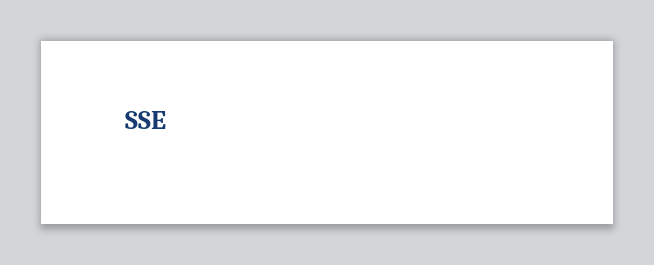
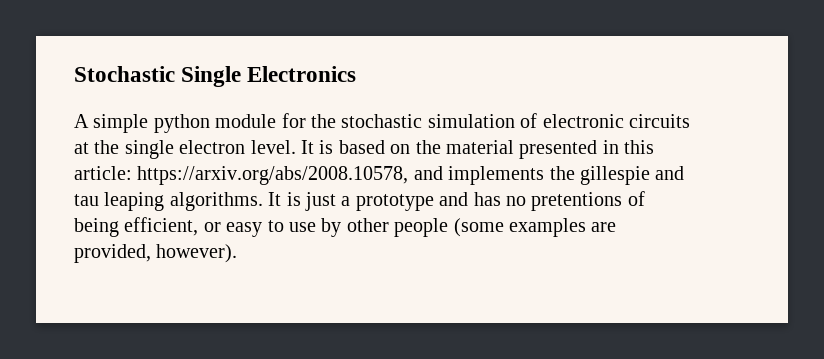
[125,111,166,129] SSE -> [74,66,357,87] [74,113,690,133] [74,140,655,159] [74,166,685,185] [74,191,645,211] [74,217,617,237] [74,244,238,263] Stochastic Single Electronics // A simple python module for the stochastic simulation of electronic circuits at the single electron level. It is based on the material presented in this article: https://arxiv.org/abs/2008.10578, and implements the gillespie and tau leaping algorithms. It is just a prototype and has no pretentions of being efficient, or easy to use by other people (some examples are provided, however).

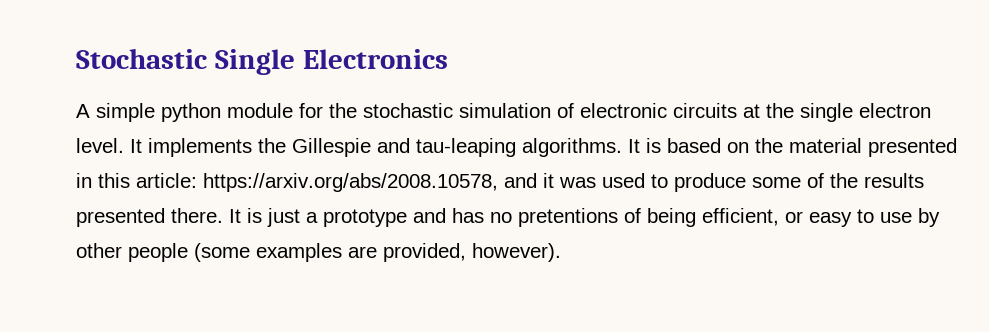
(314, 147) none -> [148,138,640,157] implements the Gillespie and tau-leaping algorithms. It
[448,166,685,185] [74,192,263,211] implements the gillespie and tau leaping algorithms. -> [543,173,924,192] [76,208,223,227] it was used to produce some of the results presented there.

